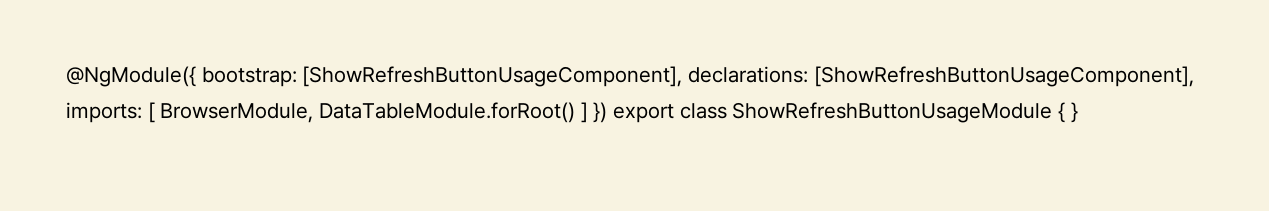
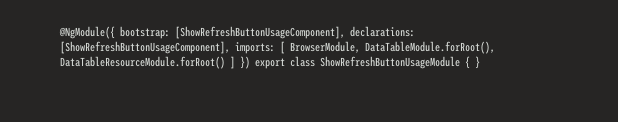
[319,102,576,123] DataTableModule.forRoot() -> [365,41,495,54] [60,56,225,69] DataTableModule.forRoot(), DataTableResourceModule.forRoot()

